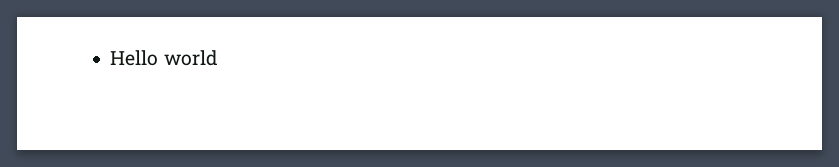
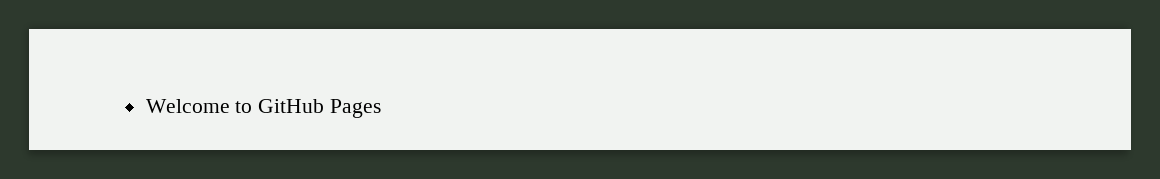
[110,50,218,66] Hello world -> [145,99,382,118] Welcome to GitHub Pages

